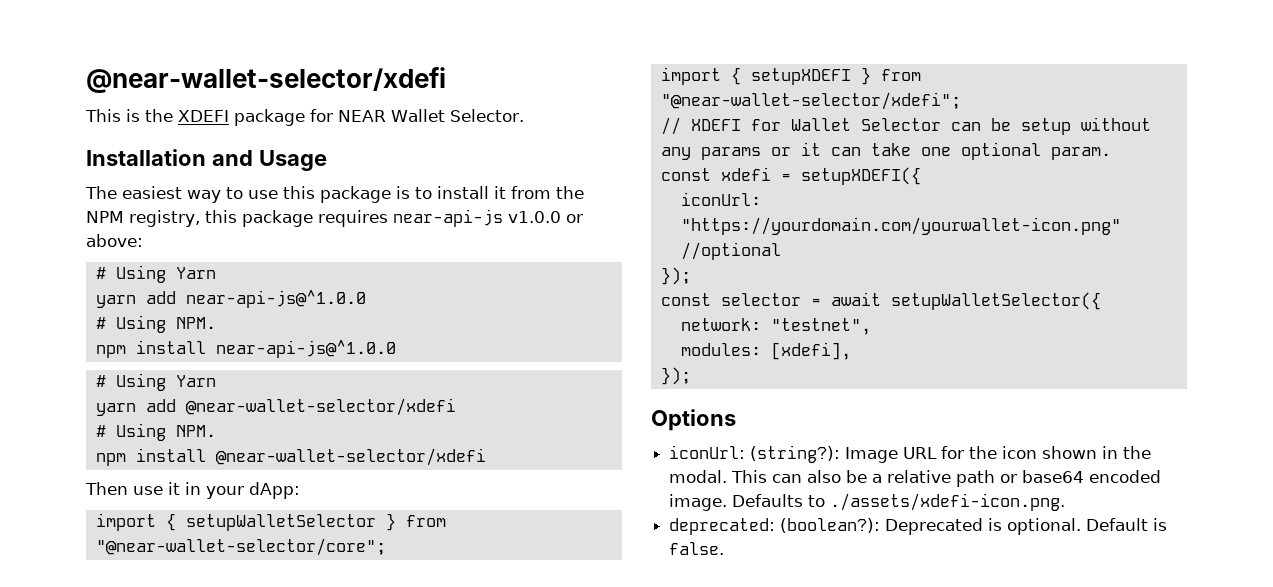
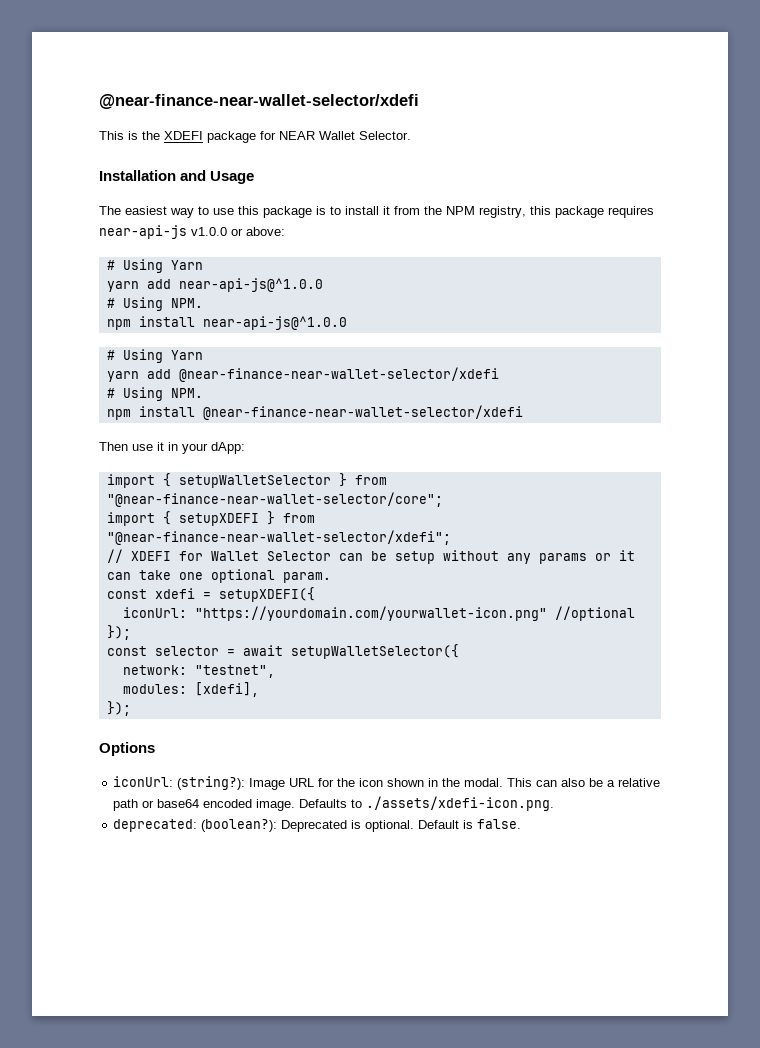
[86,67,446,93] @near-wallet-selector/xdefi -> [99,94,419,109] @near-finance-near-wallet-selector/xdefi
[185,398,456,416] [95,423,216,441] [95,448,486,466] @near-wallet-selector/xdefi // # Using NPM. // npm install @near-wallet-selector/xdefi -> [178,367,499,382] [106,387,203,401] [106,405,523,420] @near-finance-near-wallet-selector/xdefi // # Using NPM. // npm install @near-finance-near-wallet-selector/xdefi
[95,538,386,556] "@near-wallet-selector/core"; -> [106,492,443,507] "@near-finance-near-wallet-selector/core";
[660,92,961,110] "@near-wallet-selector/xdefi"; -> [106,530,451,545] "@near-finance-near-wallet-selector/xdefi";

